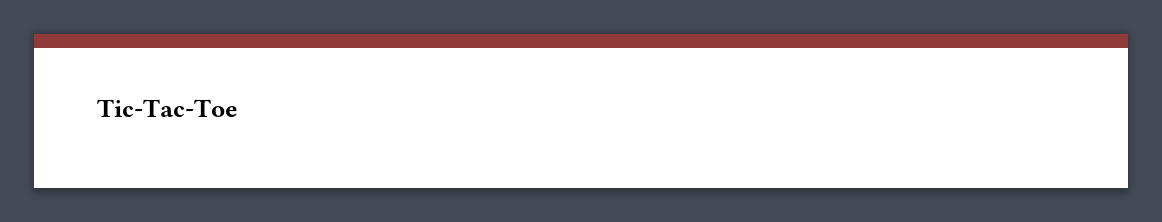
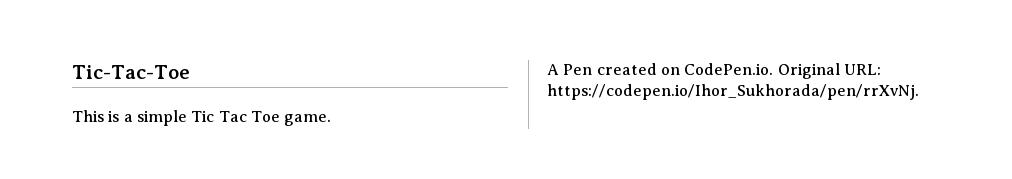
(238, 108) none -> [72,110,332,126] [547,63,881,79] [547,84,919,100] // This is a simple Tic Tac Toe game. // A Pen created on CodePen.io. Original URL: https://codepen.io/Ihor_Sukhorada/pen/rrXvNj.

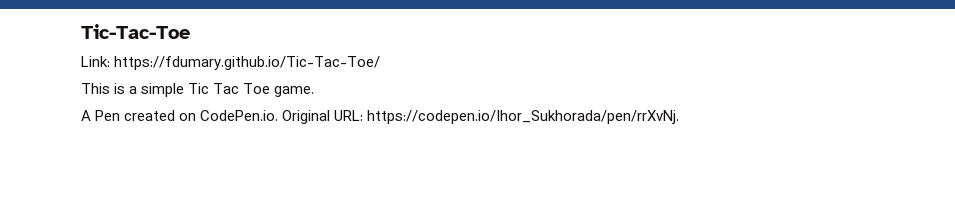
(190, 72) none -> [81,56,381,70] // Link: https://fdumary.github.io/Tic-Tac-Toe/

